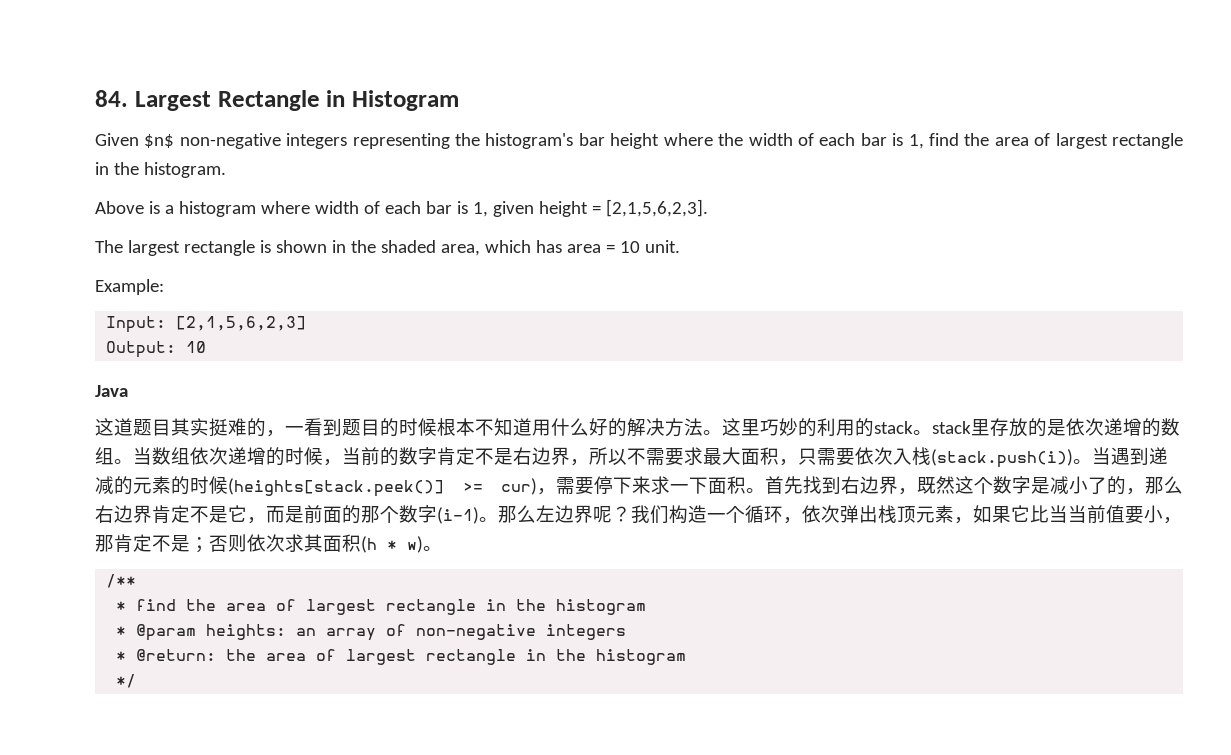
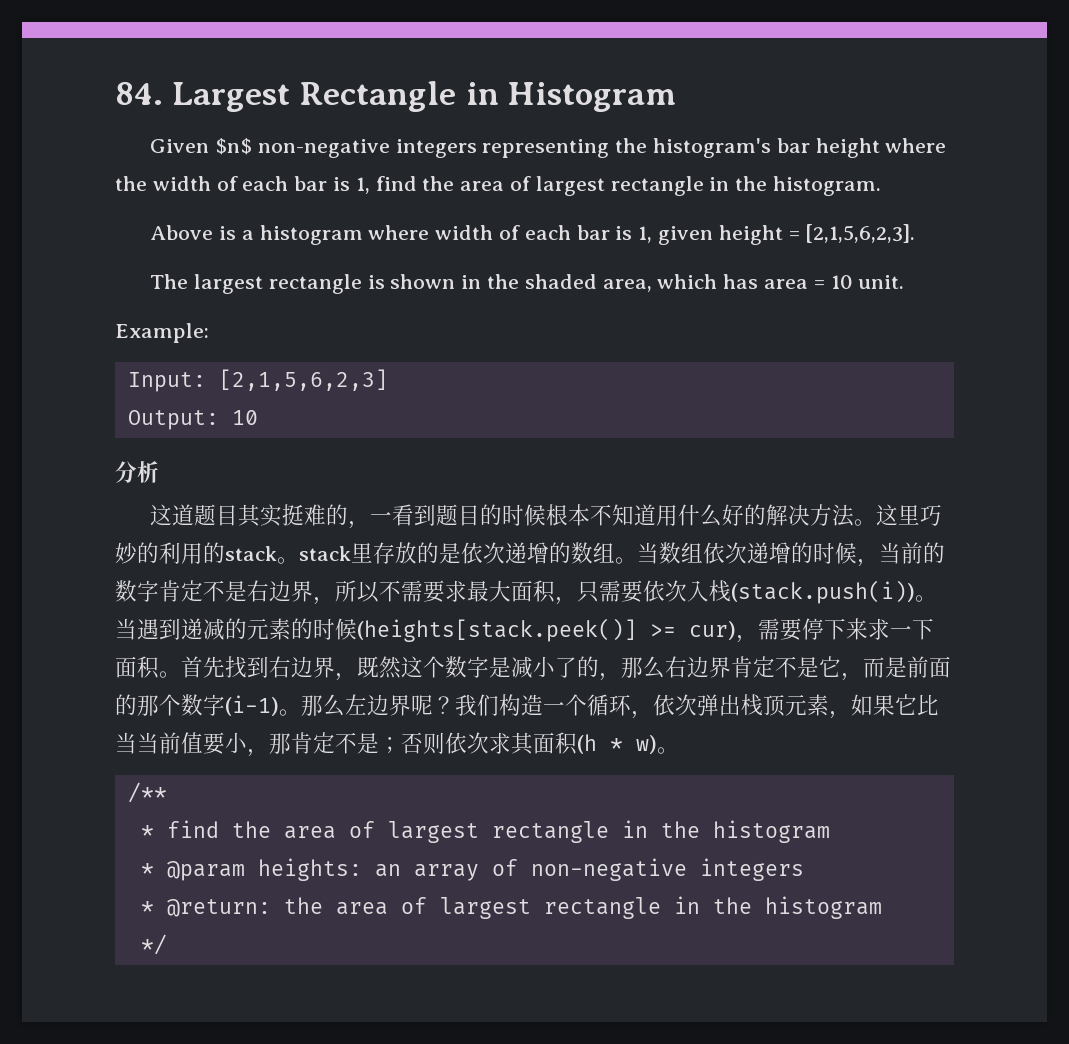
[95,385,128,397] Java -> [115,461,159,483] 分析

